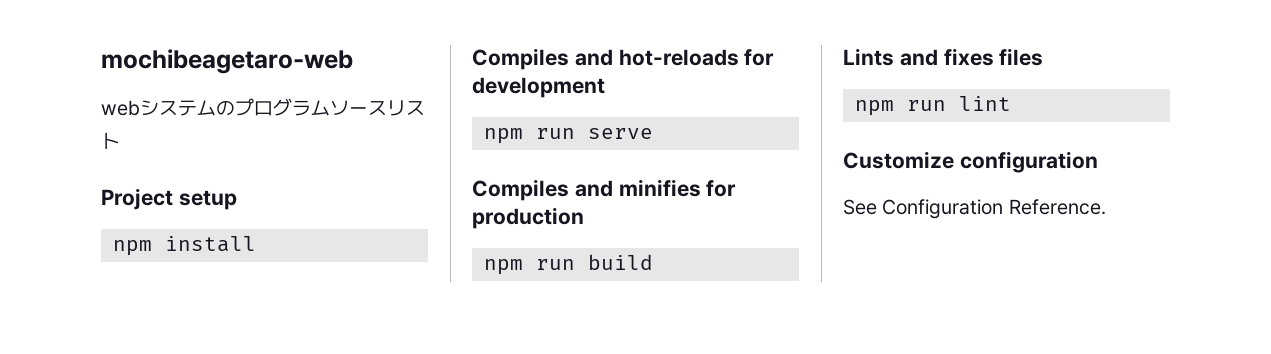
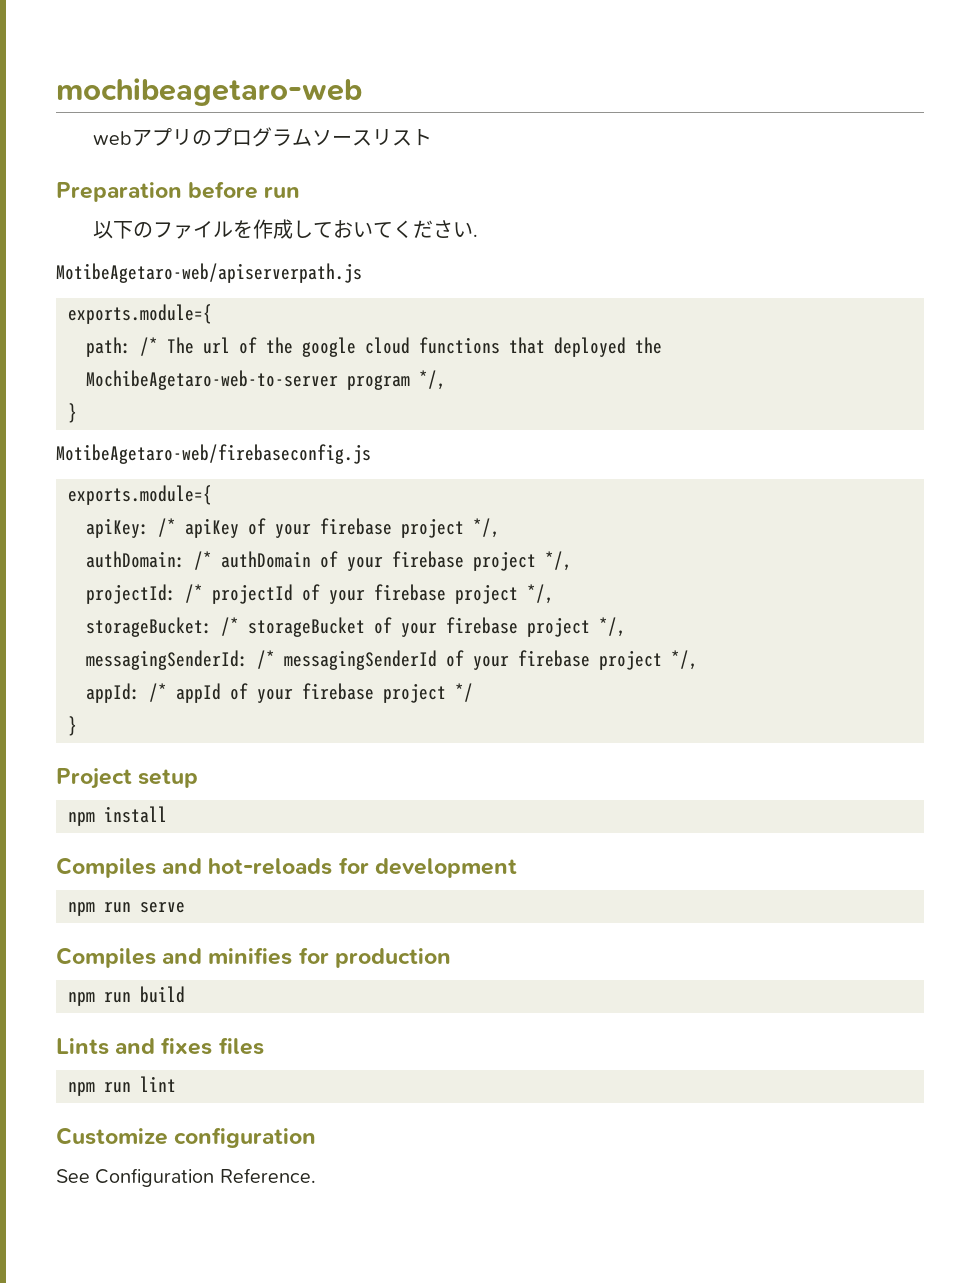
[140,100,216,116] システム -> [132,128,193,146] アプリ
(120, 140) none -> [56,181,301,202] [93,219,479,239] [56,263,362,283] [68,304,212,324] [86,337,662,357] [86,370,446,390] [68,403,77,423] [56,444,371,464] [68,485,212,505] [86,518,500,538] [86,551,572,571] [86,584,554,604] [86,617,626,637] [86,650,698,670] [86,683,473,703] [68,716,77,736] // Preparation before run // 以下のファイルを作成しておいてください. // MotibeAgetaro-web/apiserverpath.js // exports.module={ // path: /* The url of the google cloud functions that deployed the MochibeAgetaro-web-to-server program */, // } // MotibeAgetaro-web/firebaseconfig.js // exports.module={ // apiKey: /* apiKey of your firebase project */, // authDomain: /* authDomain of your firebase project */, // projectId: /* projectId of your firebase project */, // storageBucket: /* storageBucket of your firebase project */, // messagingSenderId: /* messagingSenderId of your firebase project */, // appId: /* appId of your firebase project */ // }

